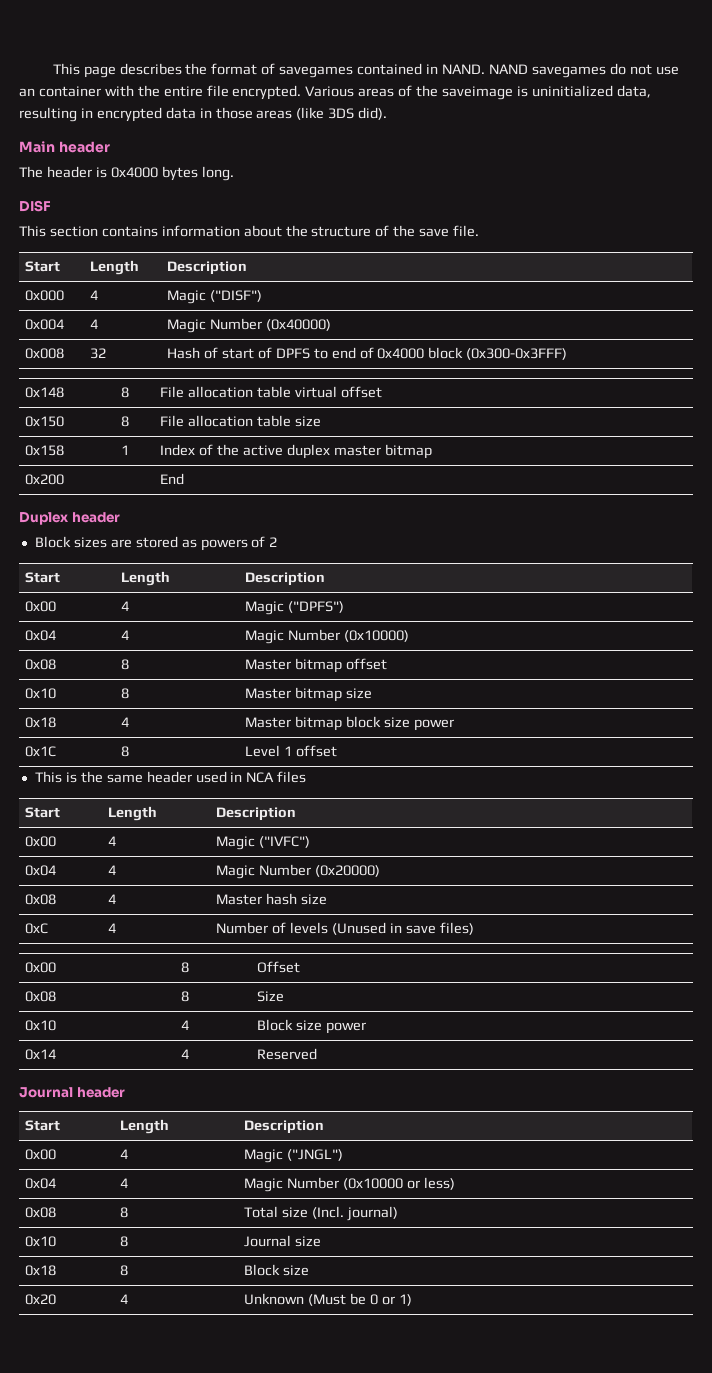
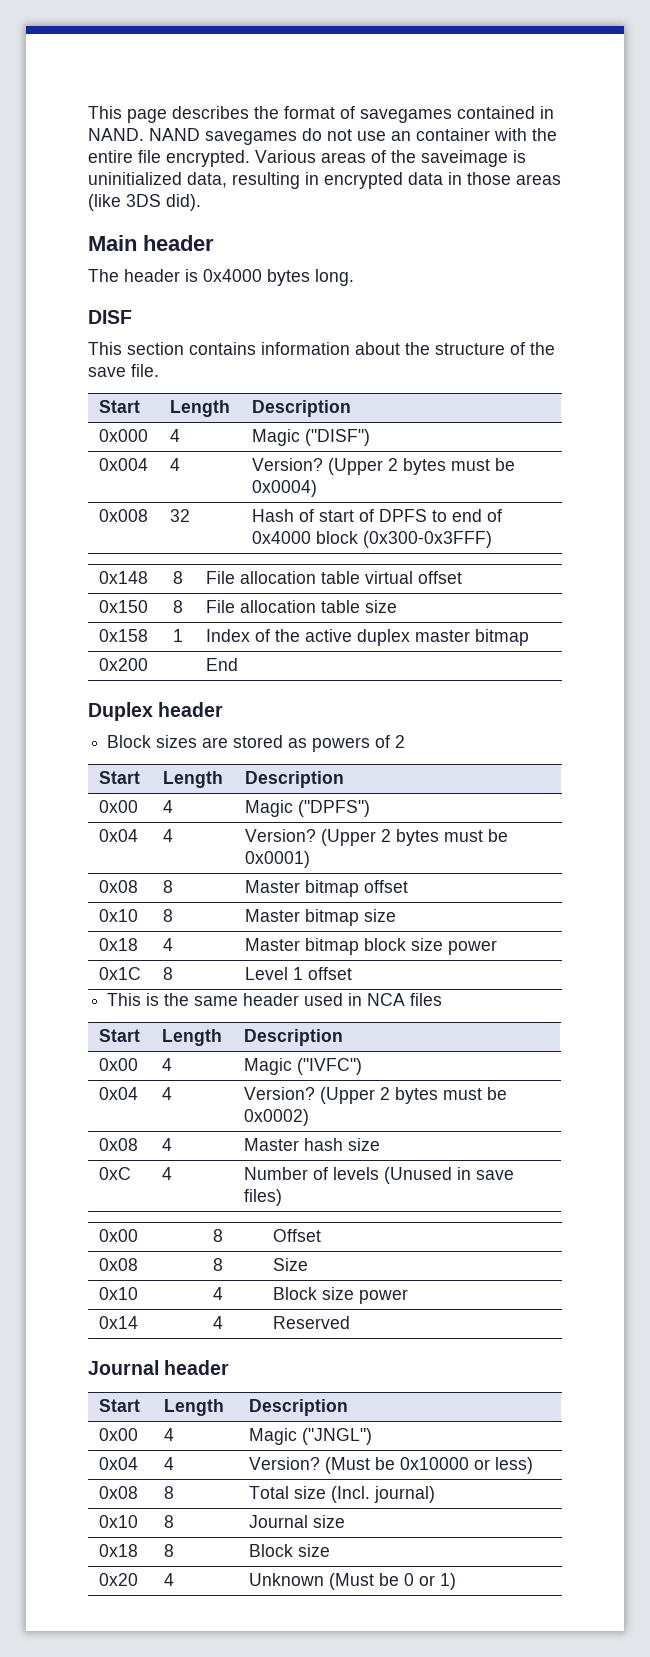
[167,318,331,333] Magic Number (0x40000) -> [251,458,515,475] [251,480,317,497] Version? (Upper 2 bytes must be 0x0004)
[245,629,409,644] Magic Number (0x10000) -> [244,829,508,846] [244,851,310,868] Version? (Upper 2 bytes must be 0x0001)
[216,864,380,879] Magic Number (0x20000) -> [243,1087,507,1104] [243,1109,309,1126] Version? (Upper 2 bytes must be 0x0002)
[244,1177,403,1192] Magic Number (0x10000 -> [248,1457,469,1474] Version? (Must be 0x10000

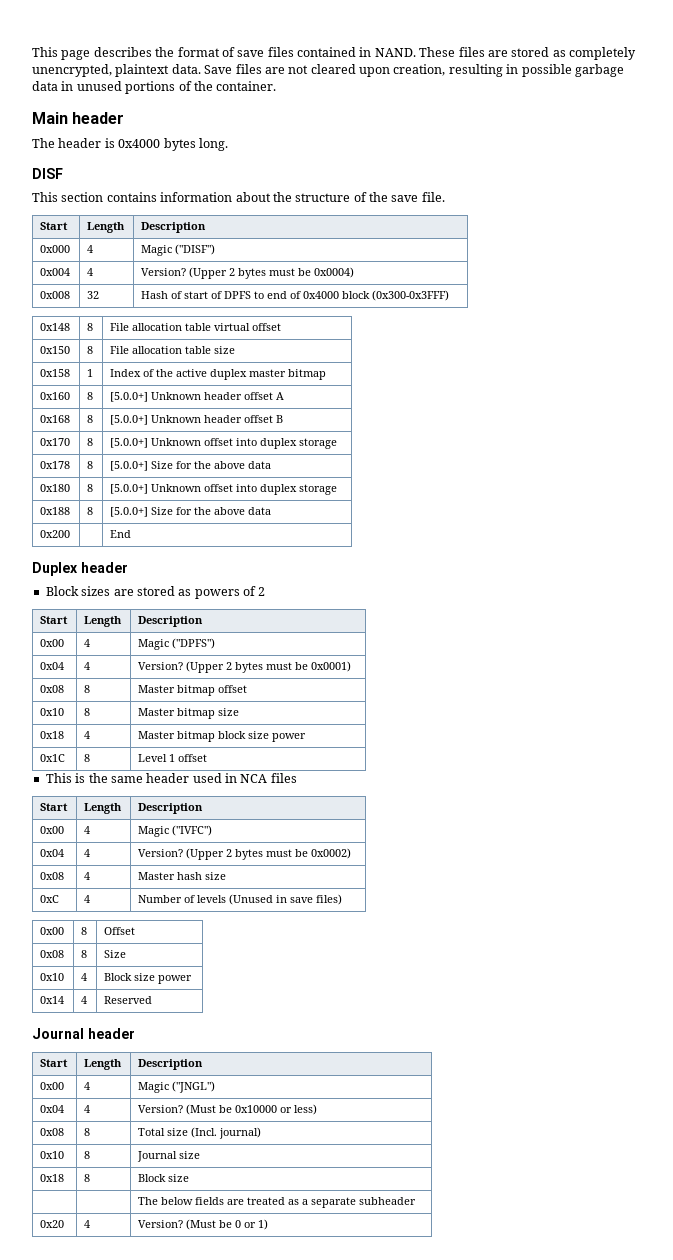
[360,109,452,123] savegames -> [237,47,294,57] save files
[149,128,557,145] [88,150,526,167] [88,172,561,189] [88,194,201,211] NAND savegames do not use an container with the entire file encrypted. Various areas of the saveimage is uninitialized data, resulting in encrypted data in those areas (like 3DS did). -> [419,47,636,60] [32,64,624,77] [32,81,277,94] These files are stored as completely unencrypted, plaintext data. Save files are not cleared upon creation, resulting in possible garbage data in unused portions of the container.
(529, 637) none -> [40,392,71,400] [87,392,94,400] [110,392,285,402] [40,415,71,423] [87,415,94,423] [110,415,284,425] [40,438,71,446] [87,438,94,446] [110,438,338,449] [40,461,71,469] [87,461,94,469] [110,461,272,471] [40,484,71,492] [87,484,94,492] [110,484,338,495] [40,507,71,515] [87,507,94,515] [110,507,272,517] // 0x160 | 8 | [5.0.0+] Unknown header offset A // 0x168 | 8 | [5.0.0+] Unknown header offset B // 0x170 | 8 | [5.0.0+] Unknown offset into duplex storage // 0x178 | 8 | [5.0.0+] Size for the above data // 0x180 | 8 | [5.0.0+] Unknown offset into duplex storage // 0x188 | 8 | [5.0.0+] Size for the above data
(330, 1550) none -> [138,1197,417,1208] // | | The below fields are treated as a separate subheader
[248,1573,324,1586] Unknown -> [138,1220,184,1228] Version?

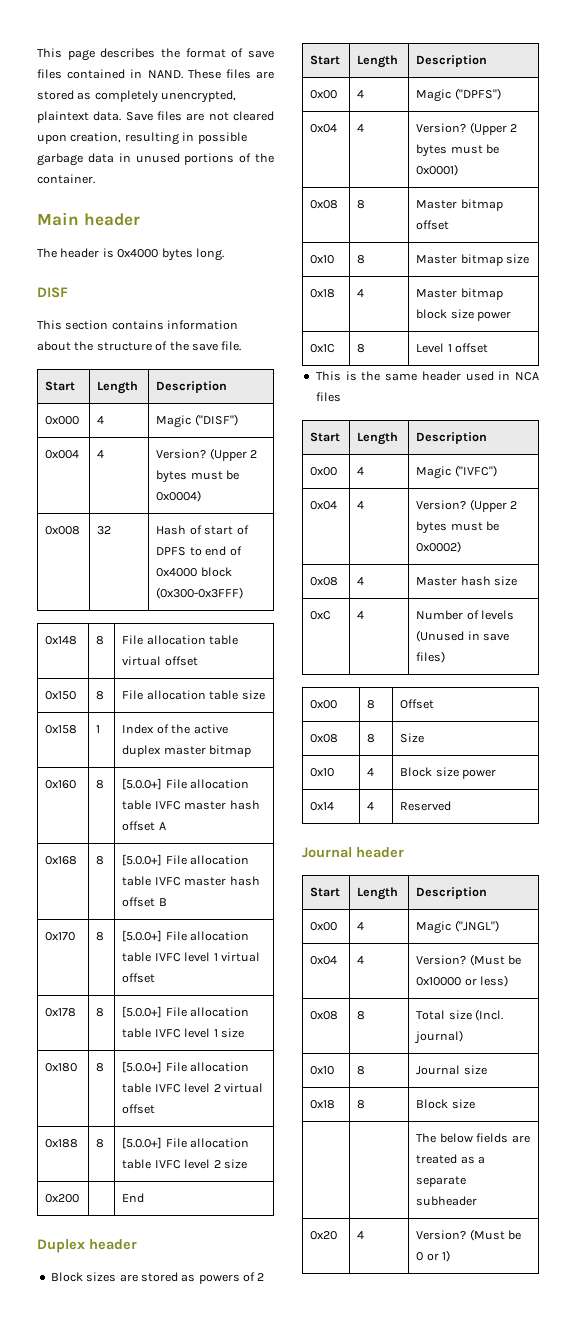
[151,392,243,400] Unknown header -> [165,779,250,789] [122,800,260,810] File allocation table IVFC master hash
[151,415,243,423] Unknown header -> [165,855,250,865] [122,876,260,886] File allocation table IVFC master hash
[151,438,338,449] [40,461,71,469] [87,461,94,469] [110,461,272,471] [40,484,71,492] [87,484,94,492] [110,484,338,495] [40,507,71,515] [87,507,94,515] [110,507,272,517] Unknown offset into duplex storage // 0x178 | 8 | [5.0.0+] Size for the above data // 0x180 | 8 | [5.0.0+] Unknown offset into duplex storage // 0x188 | 8 | [5.0.0+] Size for the above data -> [165,931,250,941] [122,952,260,962] [122,973,156,983] [45,1008,77,1017] [96,1008,105,1017] [122,1006,250,1018] [122,1028,244,1038] [45,1063,78,1072] [96,1063,105,1072] [122,1061,250,1073] [122,1083,263,1093] [122,1104,156,1114] [45,1139,79,1148] [96,1139,105,1148] [122,1137,250,1149] [122,1159,247,1169] File allocation table IVFC level 1 virtual offset // 0x178 | 8 | [5.0.0+] File allocation table IVFC level 1 size // 0x180 | 8 | [5.0.0+] File allocation table IVFC level 2 virtual offset // 0x188 | 8 | [5.0.0+] File allocation table IVFC level 2 size

